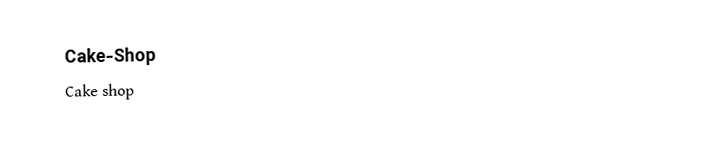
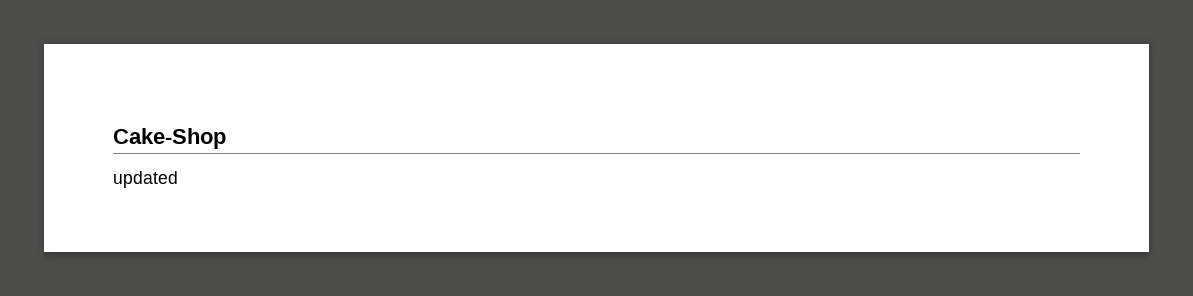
[65,83,136,100] Cake shop -> [113,171,178,188] updated

